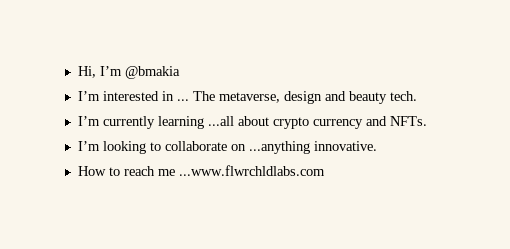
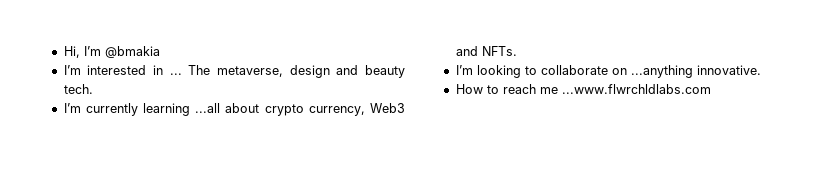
[312,119,363,129] currency -> [308,103,405,116] currency, Web3

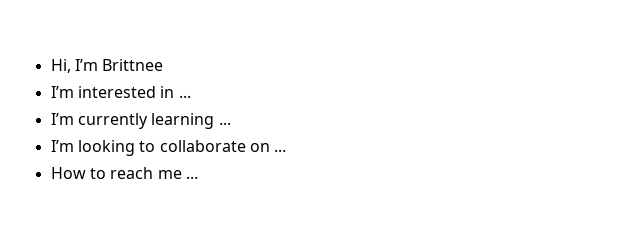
[104,46,160,58] @bmakia -> [102,59,164,71] Brittnee
[188,65,405,78] [63,84,93,94] [63,103,405,116] [455,46,517,56] The metaverse, design and beauty tech. // I’m currently learning ...all about crypto currency, Web3 and NFTs. -> [50,113,231,129] // I’m currently learning ...
[630,65,761,78] ...anything innovative. -> [274,149,287,152] ...
[561,84,711,94] ...www.flwrchldlabs.com -> [185,176,198,179] ...

